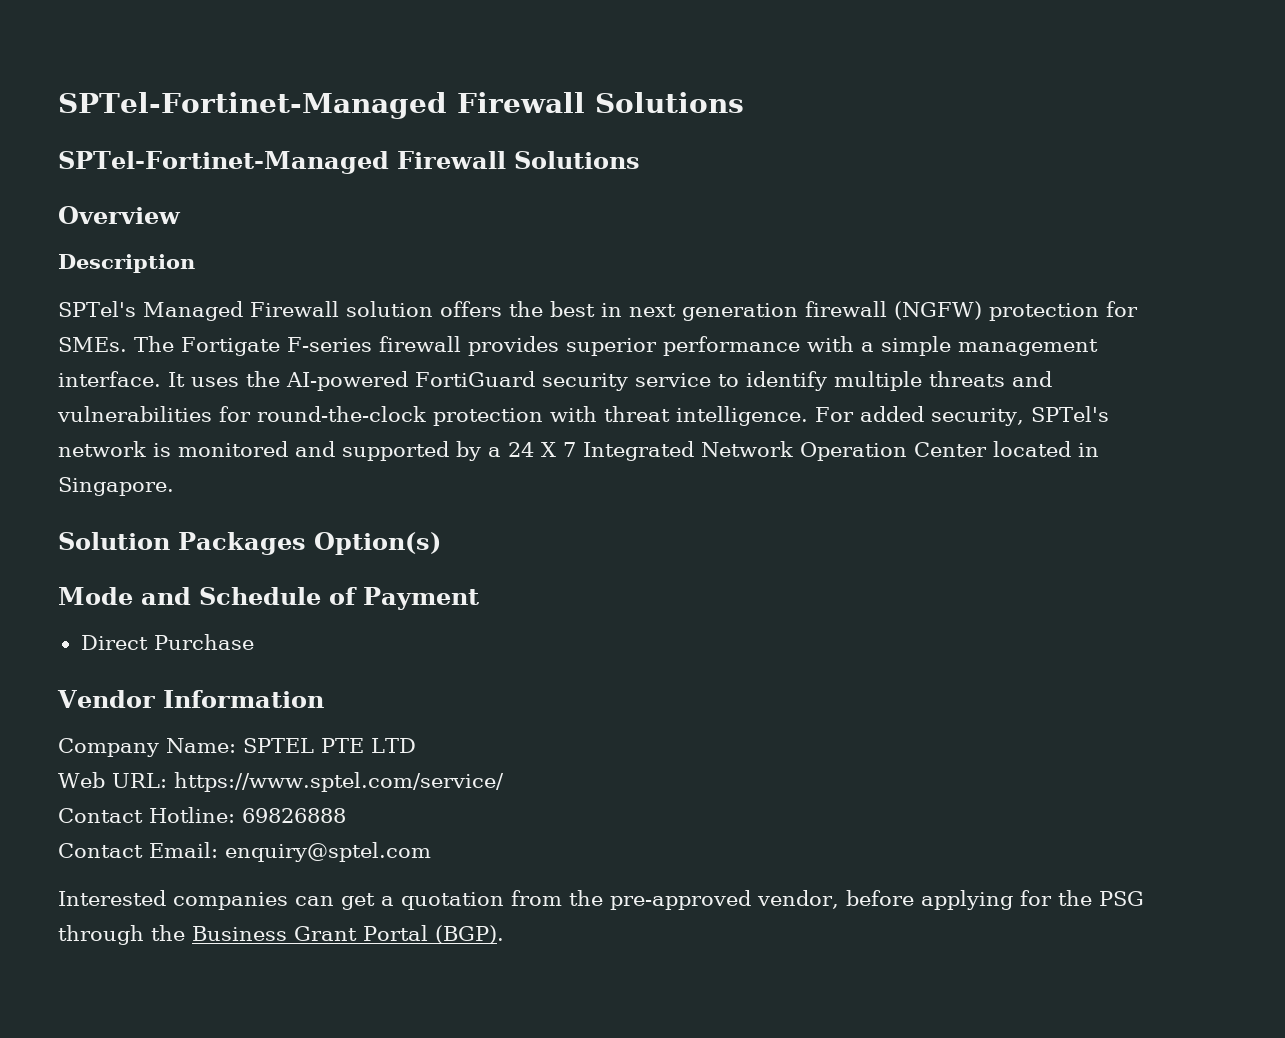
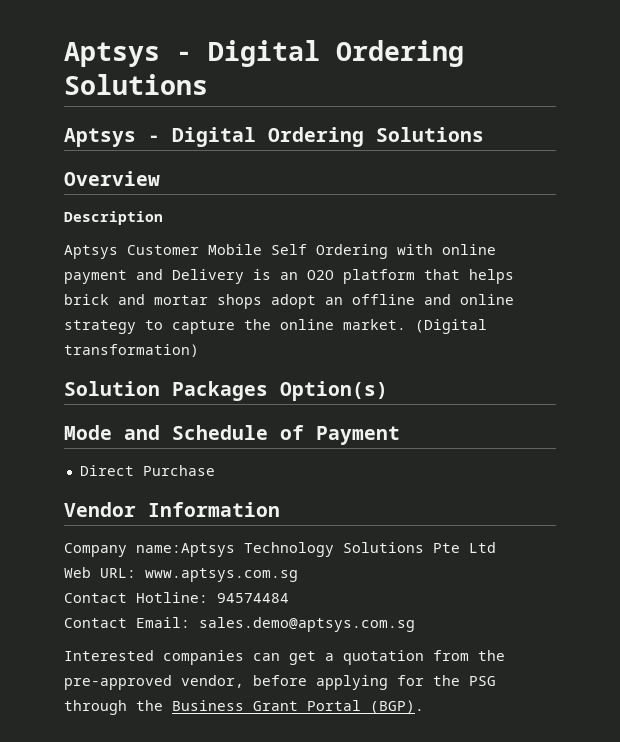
[58,92,744,119] [58,151,640,174] [58,206,181,224] [58,254,195,273] [58,301,1138,321] [58,336,1098,356] [58,371,1052,391] [57,406,1109,426] [58,441,1099,461] [58,477,174,496] SPTel-Fortinet-Managed Firewall Solutions // SPTel-Fortinet-Managed Firewall Solutions // Overview // Description // SPTel's Managed Firewall solution offers the best in next generation firewall (NGFW) protection for SMEs. The Fortigate F-series firewall provides superior performance with a simple management interface. It uses the AI-powered FortiGuard security service to identify multiple threats and vulnerabilities for round-the-clock protection with threat intelligence. For added security, SPTel's network is monitored and supported by a 24 X 7 Integrated Network Operation Center located in Singapore. -> [64,40,464,67] [64,74,208,95] [64,127,484,147] [64,171,160,186] [64,211,163,225] [64,244,496,259] [64,269,514,284] [64,294,514,309] [64,319,487,334] [64,344,199,357] Aptsys - Digital Ordering Solutions // Aptsys - Digital Ordering Solutions // Overview // Description // Aptsys Customer Mobile Self Ordering with online payment and Delivery is an O2O platform that helps brick and mortar shops adopt an offline and online strategy to capture the online market. (Digital transformation)
[166,738,416,753] Name: SPTEL PTE LTD -> [136,542,496,557] name:Aptsys Technology Solutions Pte Ltd
[173,772,504,792] https://www.sptel.com/service/ -> [145,568,298,582] www.aptsys.com.sg
[242,808,346,823] 69826888 -> [217,593,289,603] 94574484
[225,842,431,862] enquiry@sptel.com -> [199,617,415,632] sales.demo@aptsys.com.sg

